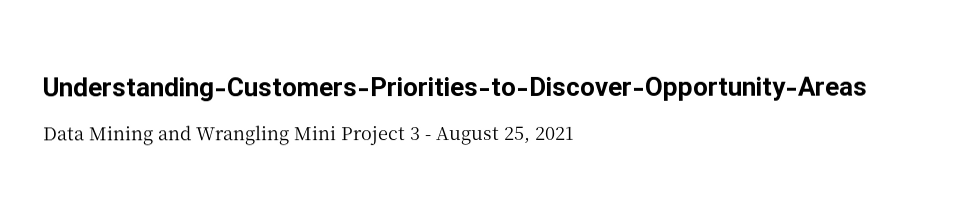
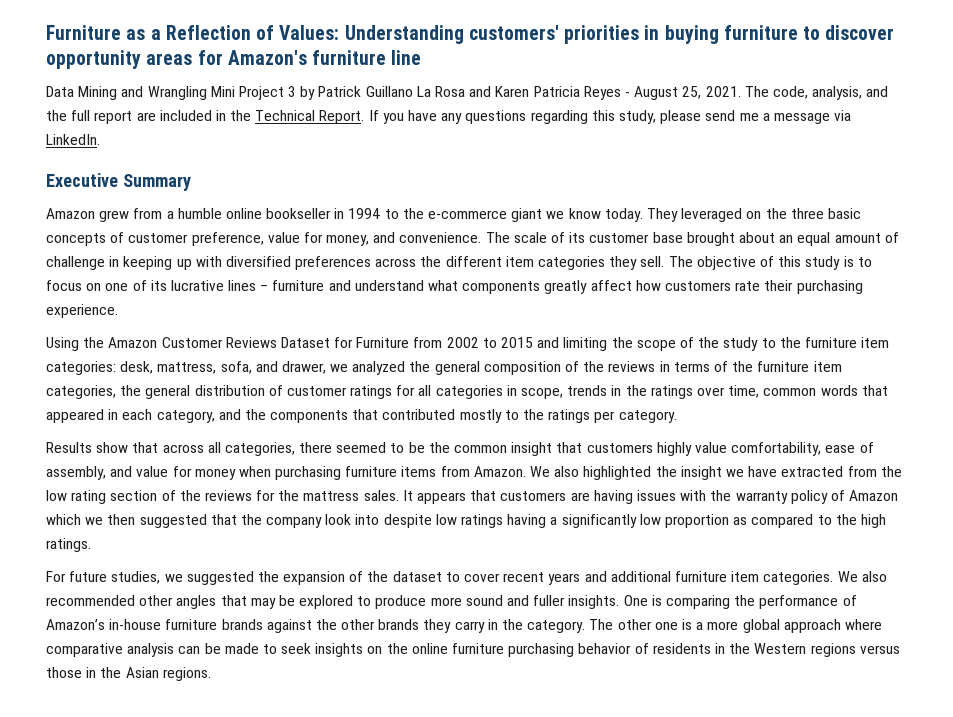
[42,76,867,102] Understanding-Customers-Priorities-to-Discover-Opportunity-Areas -> [46,25,895,44] [46,50,422,69] Furniture as a Reflection of Values: Understanding customers' priorities in buying furniture to discover opportunity areas for Amazon's furniture line
[425,125,574,146] - August 25, 2021 -> [300,86,889,100] [46,110,852,124] [46,134,100,145] [46,173,191,191] [46,208,861,222] [46,232,899,246] [46,256,872,270] [46,280,863,294] [46,304,118,318] [46,337,890,351] [46,361,842,375] [46,385,888,399] [46,409,677,423] [46,442,874,456] [46,466,902,480] [46,490,899,504] [46,514,886,528] [46,538,91,552] [46,571,887,585] [46,595,857,609] [46,619,882,633] [46,643,900,657] [46,667,211,681] by Patrick Guillano La Rosa and Karen Patricia Reyes - August 25, 2021. The code, analysis, and the full report are included in the Technical Report. If you have any questions regarding this study, please send me a message via LinkedIn. // Executive Summary // Amazon grew from a humble online bookseller in 1994 to the e-commerce giant we know today. They leveraged on the three basic concepts of customer preference, value for money, and convenience. The scale of its customer base brought about an equal amount of challenge in keeping up with diversified preferences across the different item categories they sell. The objective of this study is to focus on one of its lucrative lines – furniture and understand what components greatly affect how customers rate their purchasing experience. // Using the Amazon Customer Reviews Dataset for Furniture from 2002 to 2015 and limiting the scope of the study to the furniture item categories: desk, mattress, sofa, and drawer, we analyzed the general composition of the reviews in terms of the furniture item categories, the general distribution of customer ratings for all categories in scope, trends in the ratings over time, common words that appeared in each category, and the components that contributed mostly to the ratings per category. // Results show that across all categories, there seemed to be the common insight that customers highly value comfortability, ease of assembly, and value for money when purchasing furniture items from Amazon. We also highlighted the insight we have extracted from the low rating section of the reviews for the mattress sales. It appears that customers are having issues with the warranty policy of Amazon which we then suggested that the company look into despite low ratings having a significantly low proportion as compared to the high ratings. // For future studies, we suggested the expansion of the dataset to cover recent years and additional furniture item categories. We also recommended other angles that may be explored to produce more sound and fuller insights. One is comparing the performance of Amazon’s in-house furniture brands against the other brands they carry in the category. The other one is a more global approach where comparative analysis can be made to seek insights on the online furniture purchasing behavior of residents in the Western regions versus those in the Asian regions.

